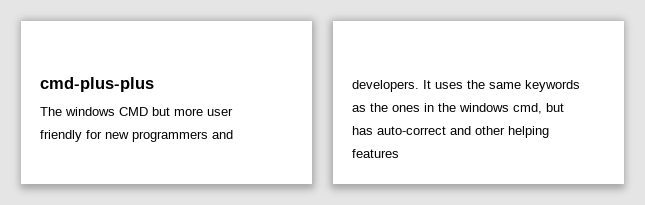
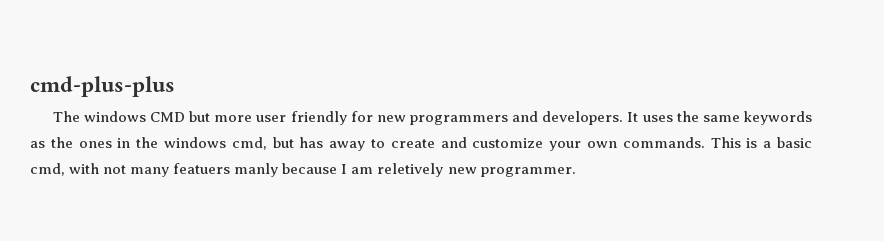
[377,126,549,138] [352,149,399,158] auto-correct and other helping features -> [329,137,812,151] [30,163,576,177] away to create and customize your own commands. This is a basic cmd, with not many featuers manly because I am reletively new programmer.

